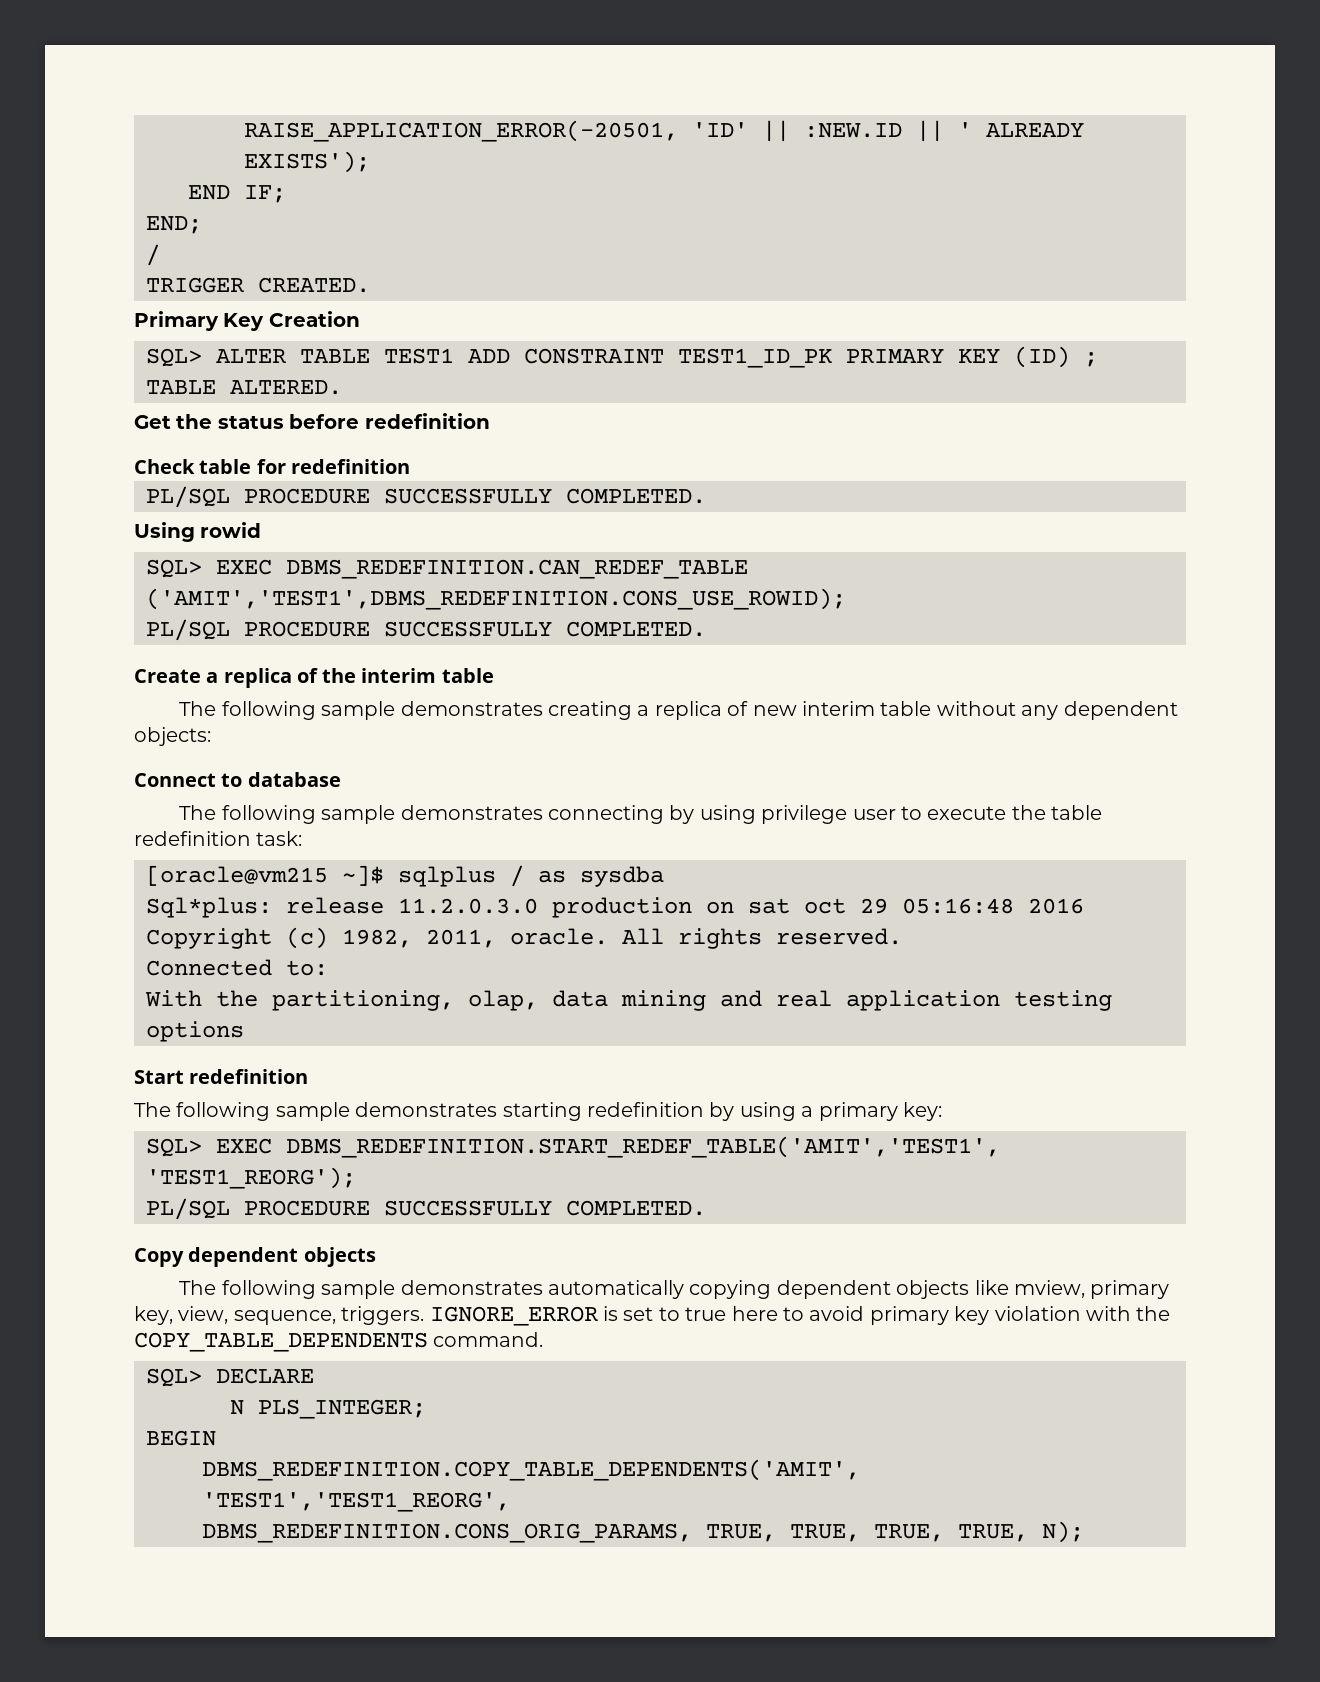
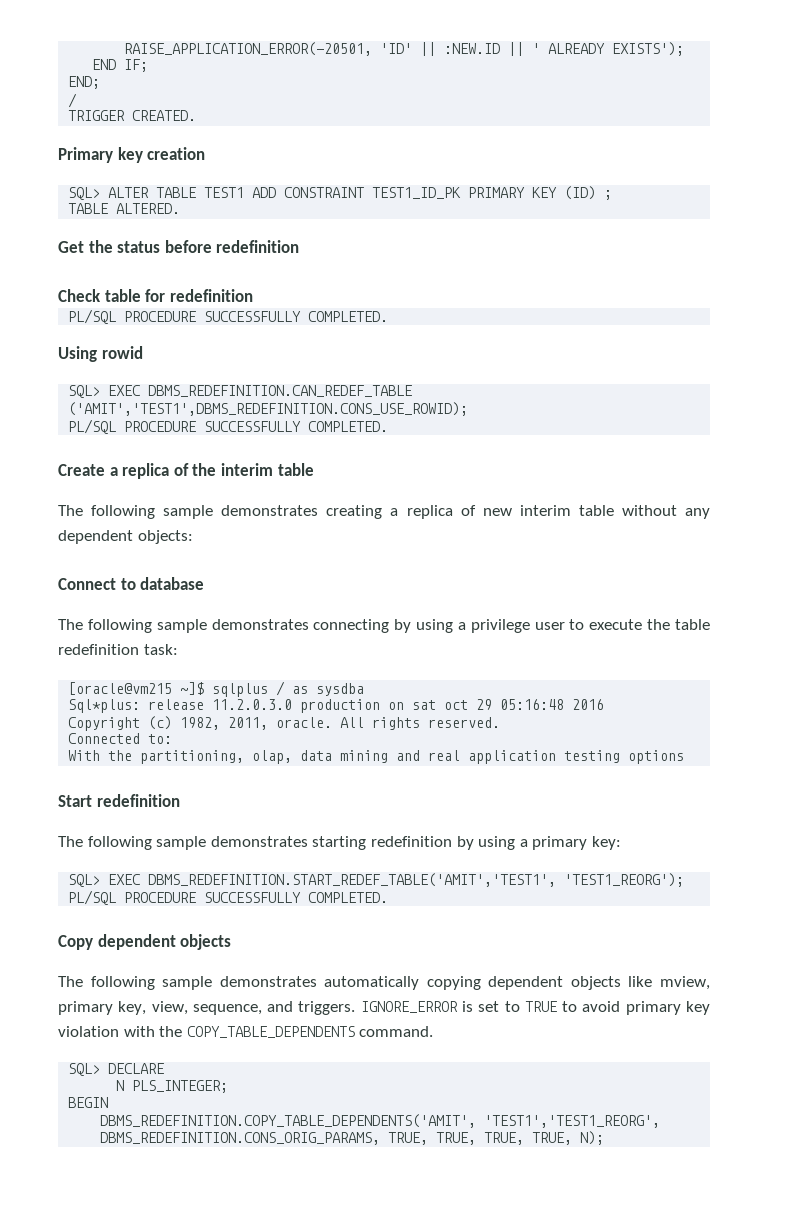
[223,311,360,331] Key Creation -> [117,147,206,163] key creation
(756, 814) none -> [457,622,466,630] a
(336, 1317) none -> [267,1001,294,1012] and
[685,1306,778,1321] true here -> [524,1001,557,1012] TRUE

